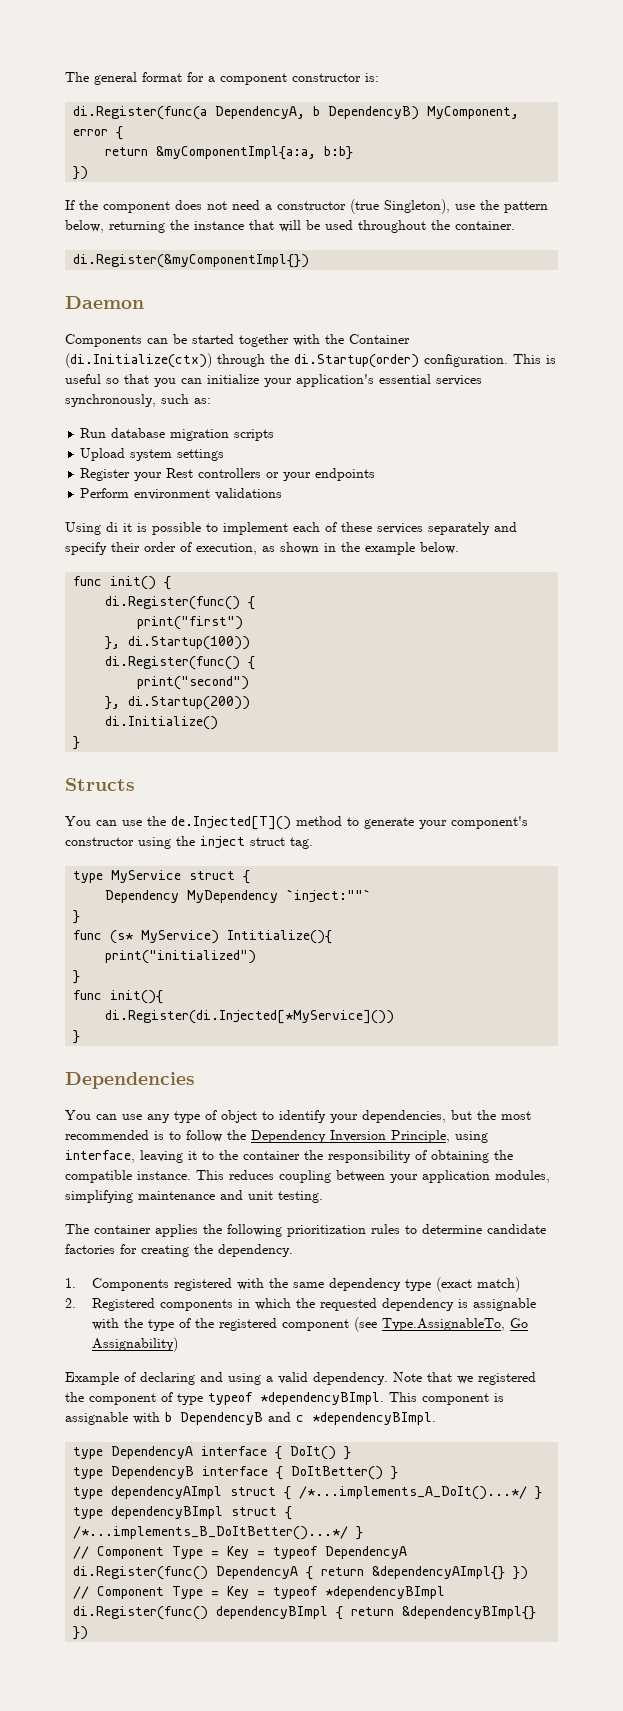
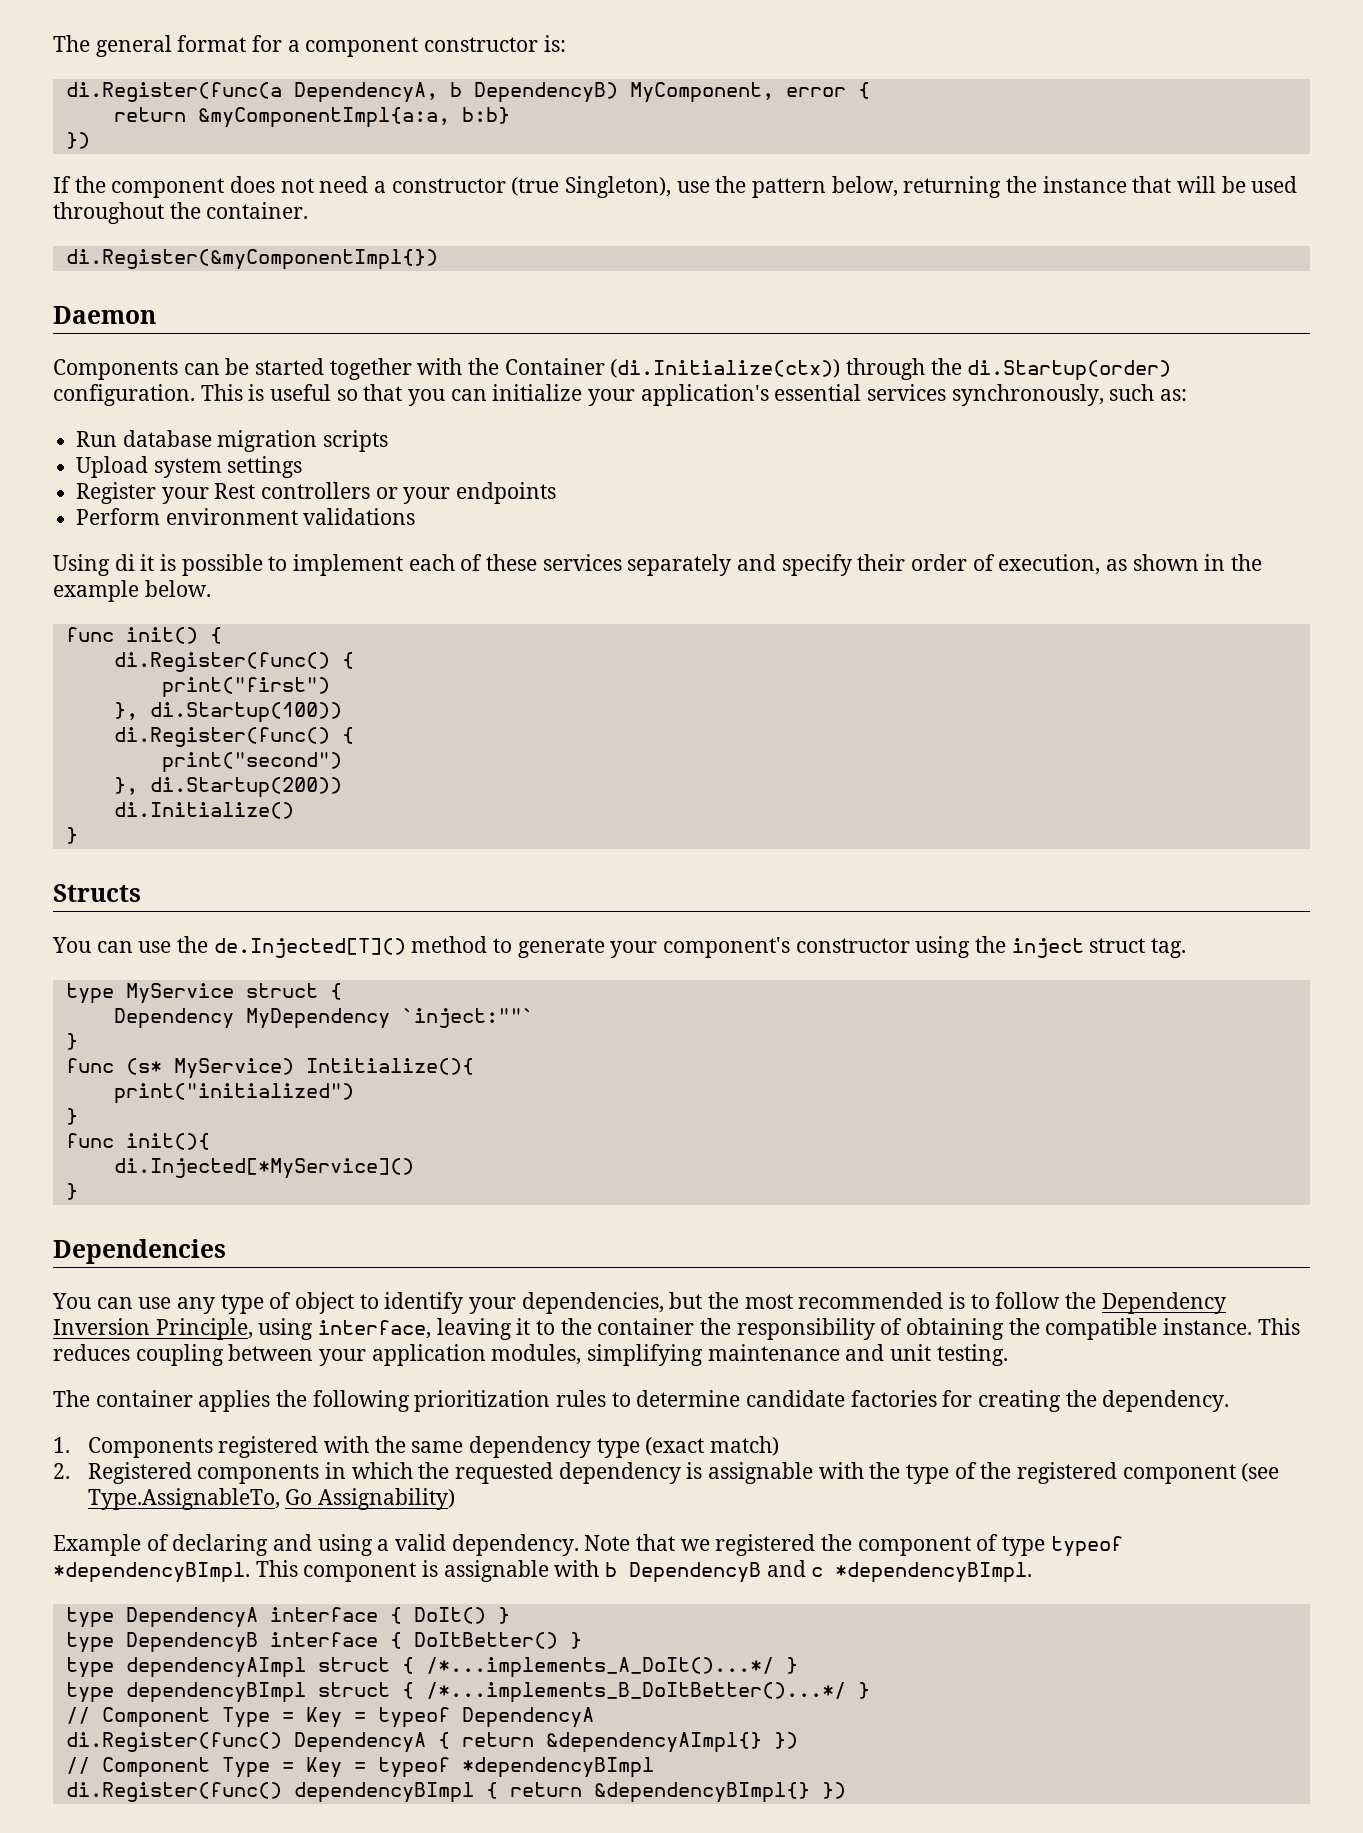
[105,1010,395,1024] di.Register(di.Injected[*MyService]()) -> [113,1158,414,1179] di.Injected[*MyService]()

